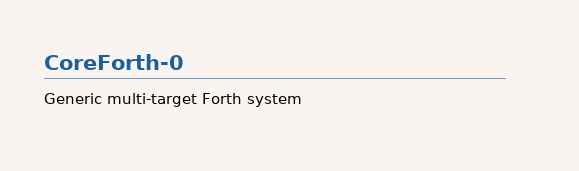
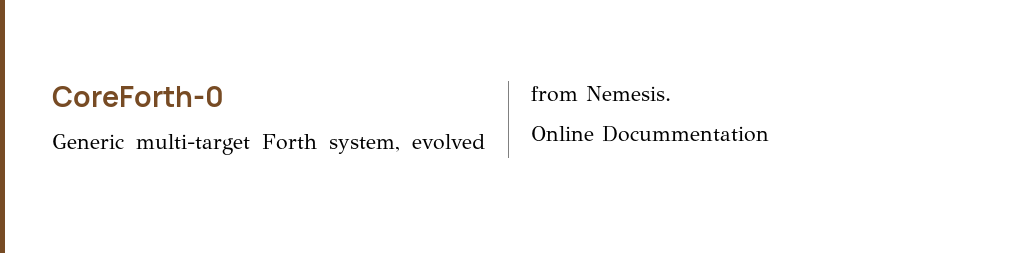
[247,94,302,107] system -> [329,134,485,154] [531,86,671,102] [531,125,769,142] system, evolved from Nemesis. // Online Docummentation

